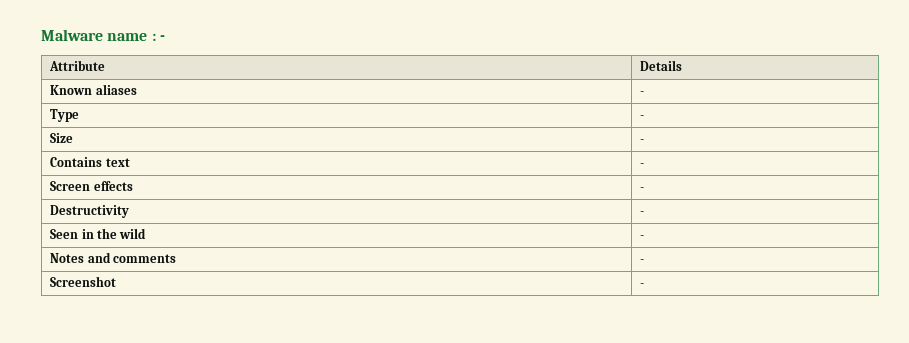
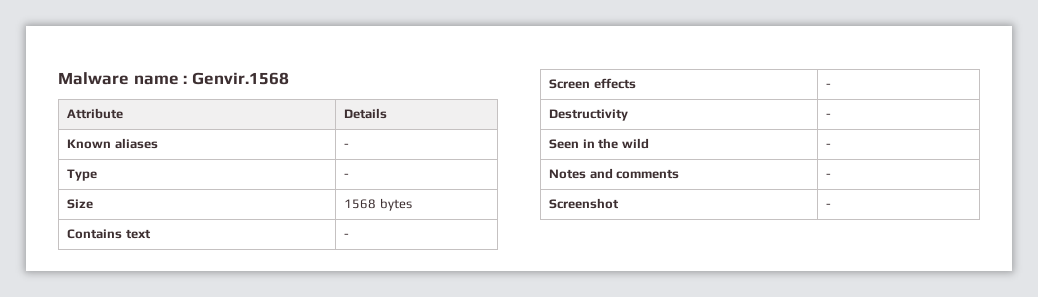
[159,35,165,41] - -> [191,72,289,85] Genvir.1568
[640,139,645,143] - -> [344,198,412,211] 1568 bytes

